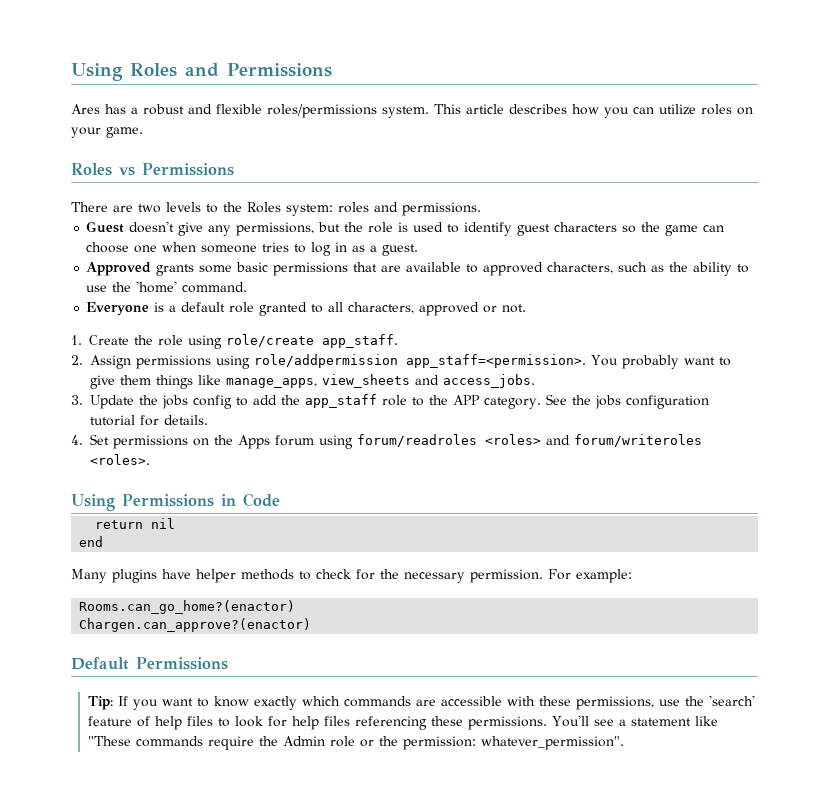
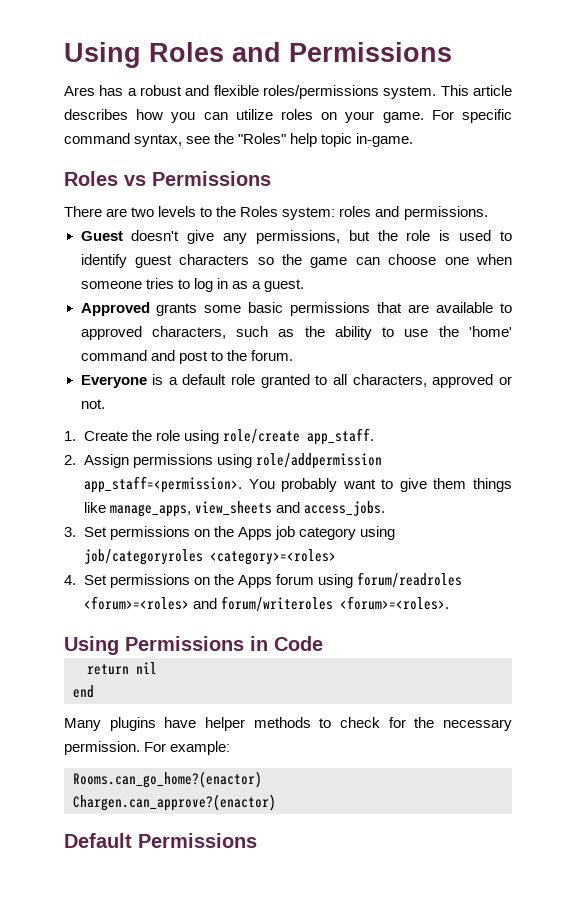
(143, 132) none -> [431,109,512,123] [64,133,414,147] For specific command syntax, see the "Roles" help topic in-game.
[182,282,248,293] command. -> [80,350,293,364] command and post to the forum.
[90,394,709,409] [90,415,208,426] Update the jobs config to add the app_staff role to the APP category. See the jobs configuration tutorial for details. -> [83,526,396,540] [83,549,336,565] Set permissions on the Apps job category using job/categoryroles <category>=<roles>
[485,434,541,445] <roles> -> [83,596,189,610] <forum>=<roles>
[90,454,150,465] <roles>. -> [340,596,450,610] <forum>=<roles>.
[88,695,756,710] [88,715,719,730] [88,736,625,750] // Tip: If you want to know exactly which commands are accessible with these permissions, use the 'search' feature of help files to look for help files referencing these permissions. You'll see a statement like "These commands require the Admin role or the permission: whatever_permission". -> (257, 840) none

